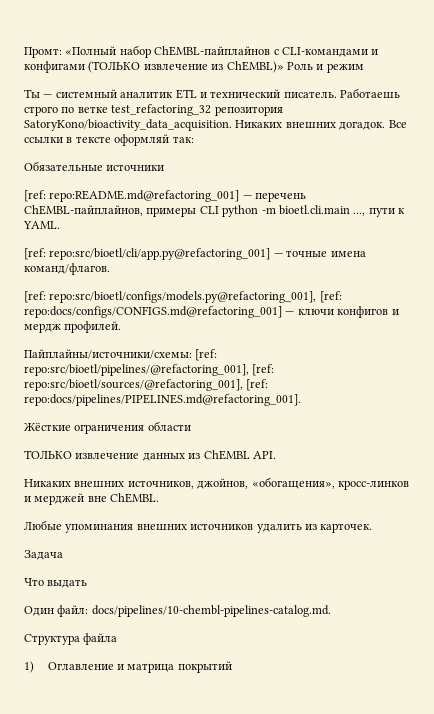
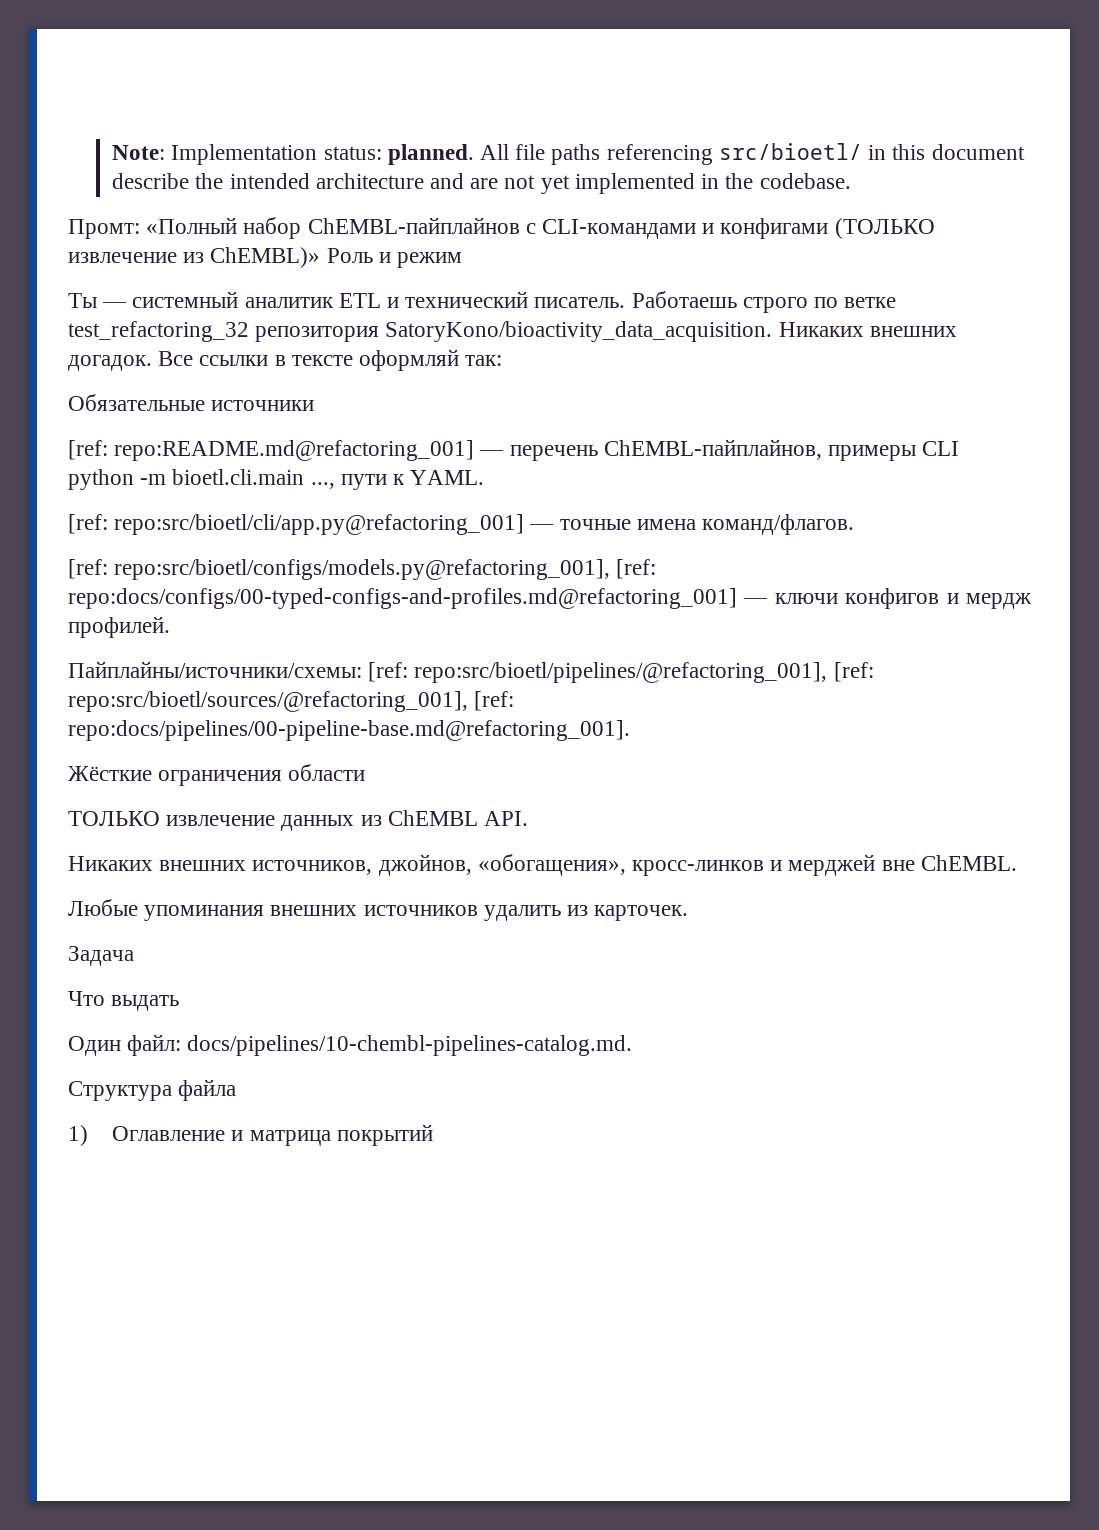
(24, 52) none -> [112,143,1025,165] [112,173,851,194] Note: Implementation status: planned. All file paths referencing src/bioetl/ in this document describe the intended architecture and are not yet implemented in the codebase. //
[24,306,282,318] repo:docs/configs/CONFIGS.md@refactoring_001] -> [68,588,737,609] repo:docs/configs/00-typed-configs-and-profiles.md@refactoring_001]
[24,394,301,406] repo:docs/pipelines/PIPELINES.md@refactoring_001]. -> [68,720,630,741] repo:docs/pipelines/00-pipeline-base.md@refactoring_001].

